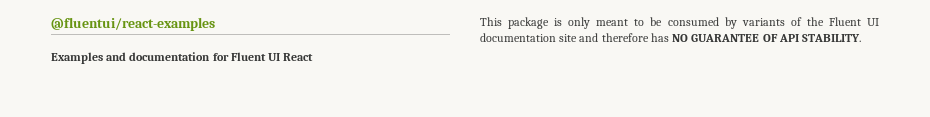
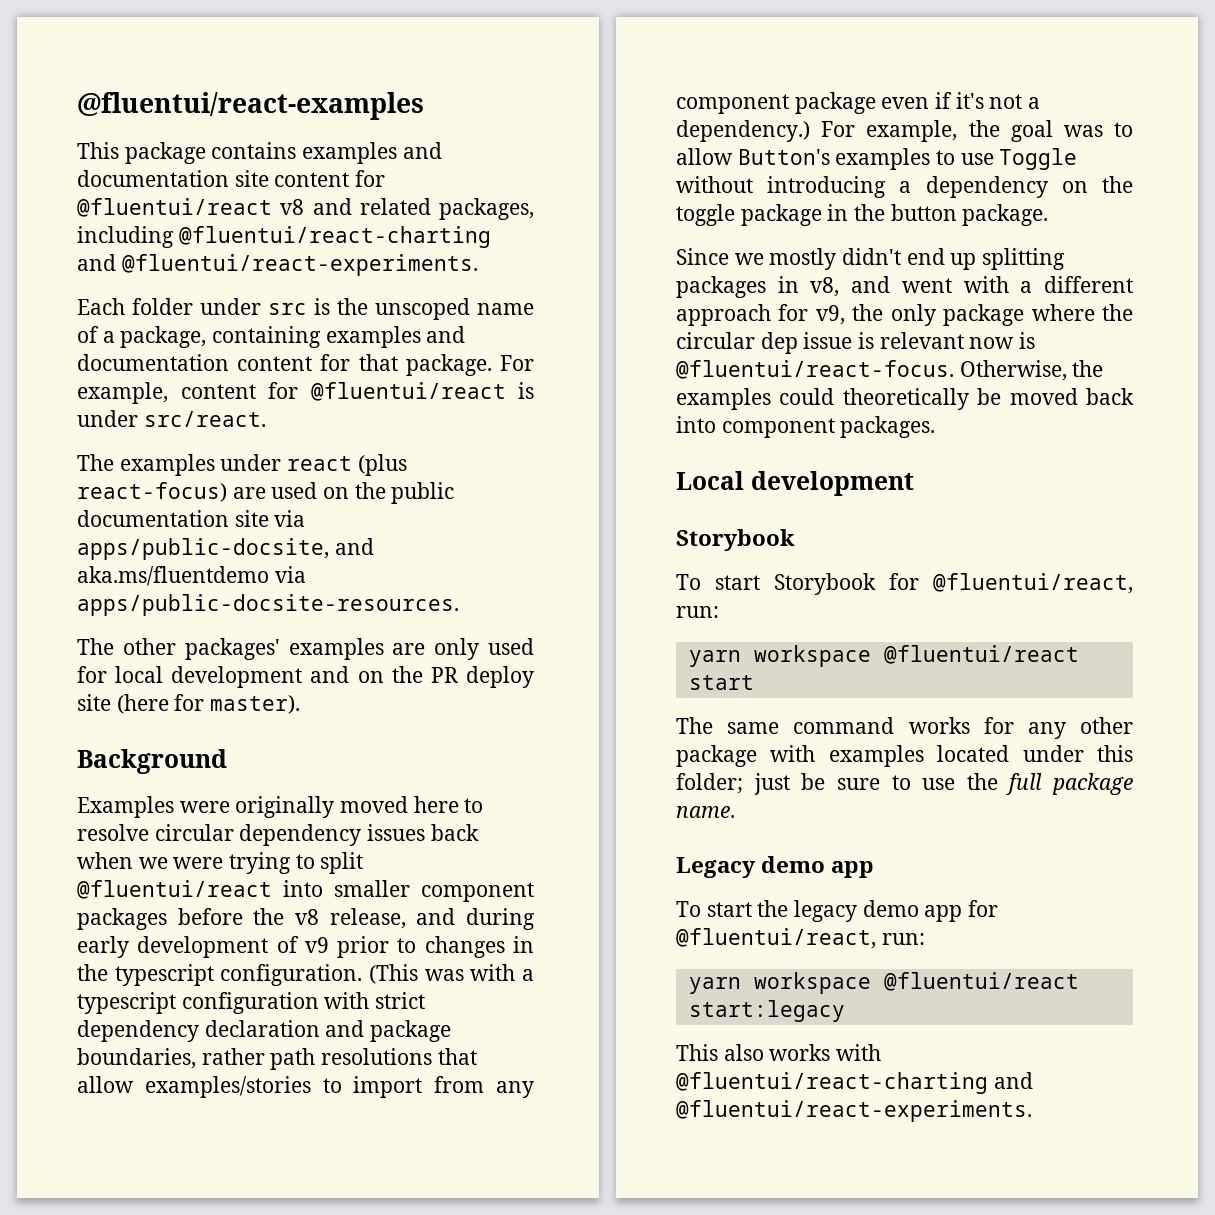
[51,52,314,64] [480,17,879,29] [480,33,862,42] Examples and documentation for Fluent UI React // This package is only meant to be consumed by variants of the Fluent UI documentation site and therefore has NO GUARANTEE OF API STABILITY. -> [77,142,442,164] [77,170,386,187] [77,198,534,220] [77,226,491,248] [77,254,478,276] [77,298,534,320] [77,326,466,348] [77,354,534,376] [77,382,534,404] [77,410,266,427] [77,454,407,476] [77,482,455,504] [77,510,306,527] [77,538,374,560] [77,566,306,586] [77,594,459,616] [77,638,534,660] [77,666,535,688] [77,694,301,714] [77,749,227,774] [77,796,484,818] [77,824,479,846] [77,852,364,874] [77,880,534,902] [77,908,535,930] [77,936,534,958] [77,964,535,986] [77,992,426,1014] [77,1020,452,1042] [77,1048,477,1070] [77,1076,534,1098] [676,92,1041,114] [676,120,1133,142] [676,148,1078,170] [676,176,1133,198] [676,204,1049,226] [676,248,1066,270] [676,276,1133,298] [676,304,1133,326] [676,332,1036,354] [676,360,1104,381] [676,388,1134,410] [676,416,936,438] [676,471,914,496] [676,529,795,551] [676,573,1133,595] [676,606,719,618] [688,645,1079,667] [688,675,754,690] [676,717,1133,739] [676,745,1133,767] [676,773,1133,795] [676,806,735,818] [676,856,875,878] [676,900,999,922] [676,928,925,949] [688,972,1079,994] [688,1000,845,1022] [676,1044,882,1061] [676,1072,1033,1094] [676,1100,1032,1122] This package contains examples and documentation site content for @fluentui/react v8 and related packages, including @fluentui/react-charting and @fluentui/react-experiments. // Each folder under src is the unscoped name of a package, containing examples and documentation content for that package. For example, content for @fluentui/react is under src/react. // The examples under react (plus react-focus) are used on the public documentation site via apps/public-docsite, and aka.ms/fluentdemo via apps/public-docsite-resources. // The other packages' examples are only used for local development and on the PR deploy site (here for master). // Background // Examples were originally moved here to resolve circular dependency issues back when we were trying to split @fluentui/react into smaller component packages before the v8 release, and during early development of v9 prior to changes in the typescript configuration. (This was with a typescript configuration with strict dependency declaration and package boundaries, rather path resolutions that allow examples/stories to import from any component package even if it's not a dependency.) For example, the goal was to allow Button's examples to use Toggle without introducing a dependency on the toggle package in the button package. // Since we mostly didn't end up splitting packages in v8, and went with a different approach for v9, the only package where the circular dep issue is relevant now is @fluentui/react-focus. Otherwise, the examples could theoretically be moved back into component packages. // Local development // Storybook // To start Storybook for @fluentui/react, run: // yarn workspace @fluentui/react start // The same command works for any other package with examples located under this folder; just be sure to use the full package name. // Legacy demo app // To start the legacy demo app for @fluentui/react, run: // yarn workspace @fluentui/react start:legacy // This also works with @fluentui/react-charting and @fluentui/react-experiments.

